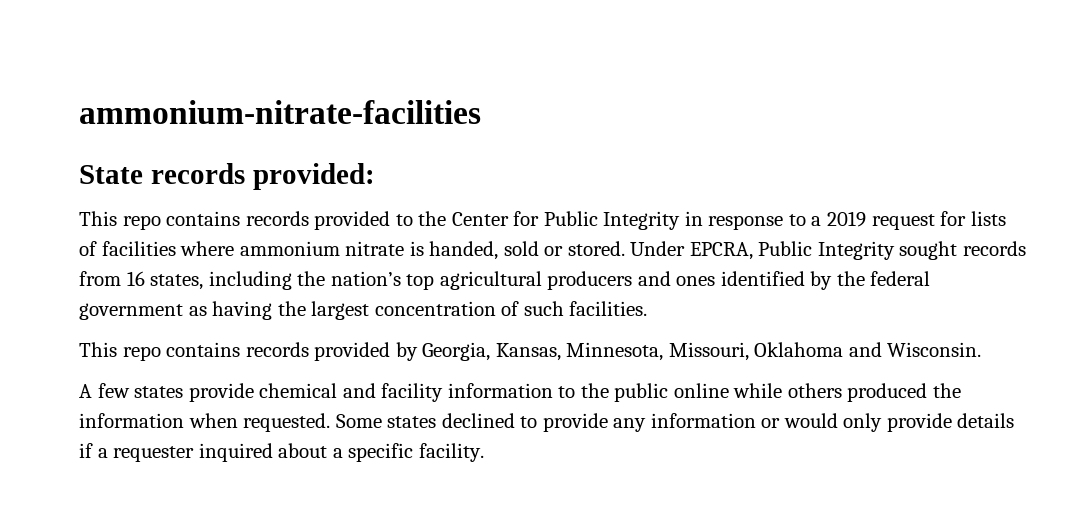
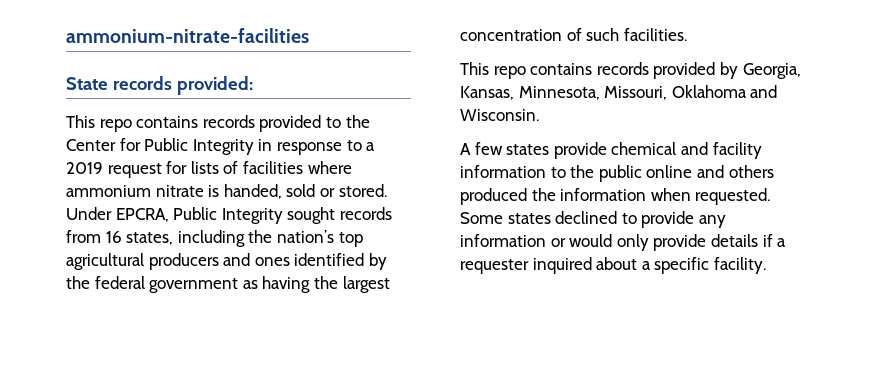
[733,383,783,398] while -> [696,165,724,178] and

